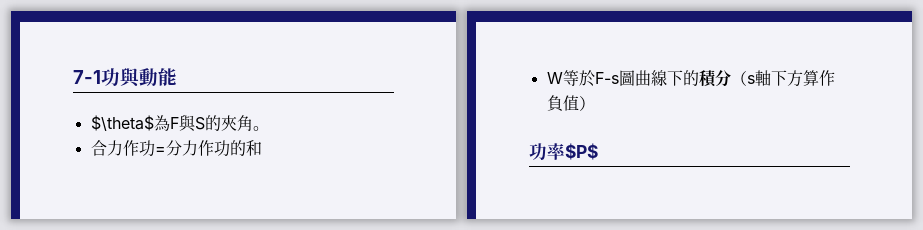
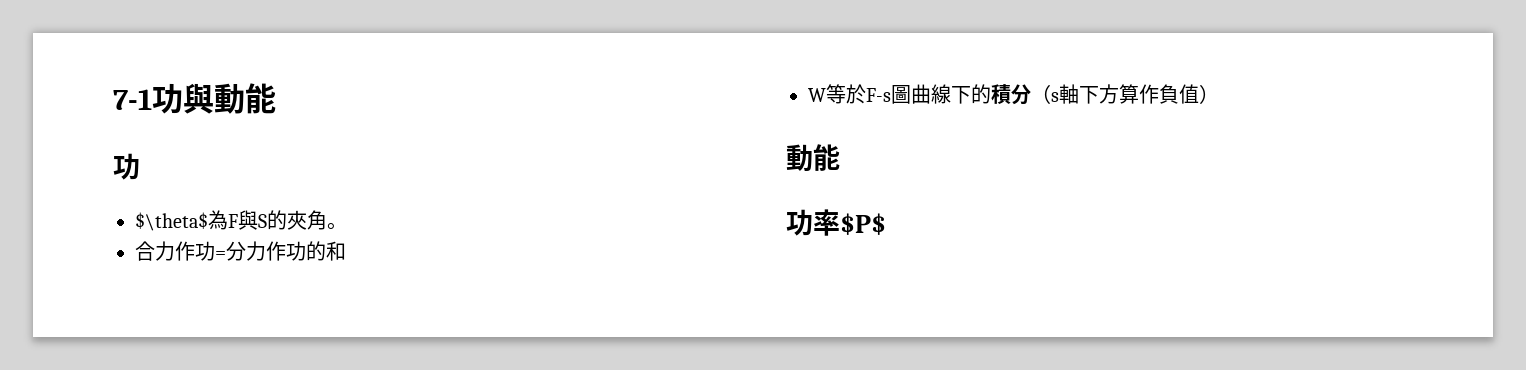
(177, 77) none -> [113,153,140,180] // 功
(595, 103) none -> [786,144,840,171] // 動能

